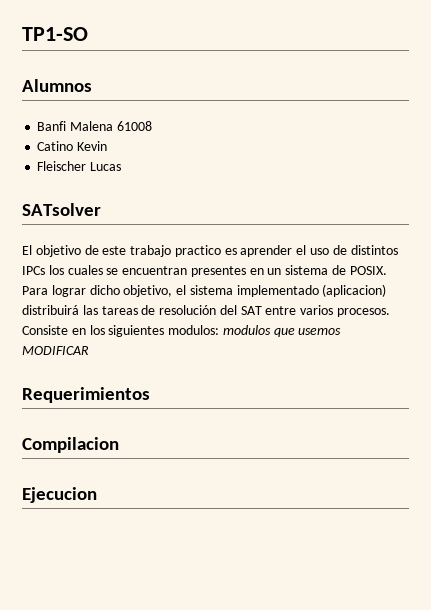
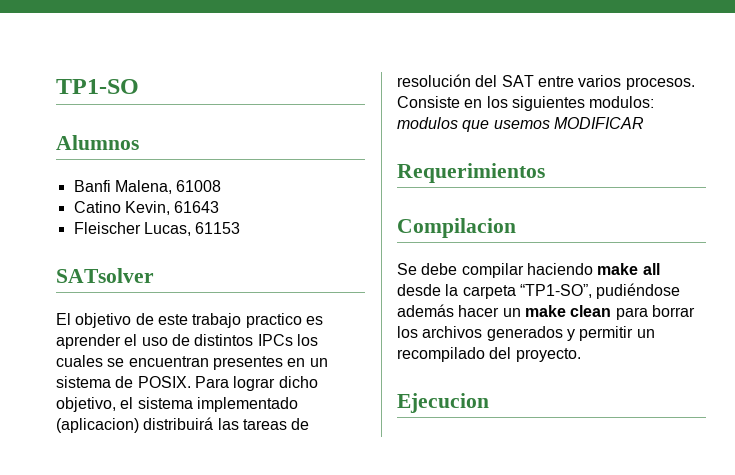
[70,121,114,131] Malena -> [114,180,172,194] Malena,
[77,141,108,151] Kevin -> [124,201,220,215] Kevin, 61643
[90,162,122,171] Lucas -> [143,222,241,236] Lucas, 61153
(119, 445) none -> [397,263,660,278] [397,283,681,299] [397,304,695,320] [397,326,655,341] [397,347,581,362] // Se debe compilar haciendo make all desde la carpeta “TP1-SO”, pudiéndose además hacer un make clean para borrar los archivos generados y permitir un recompilado del proyecto.

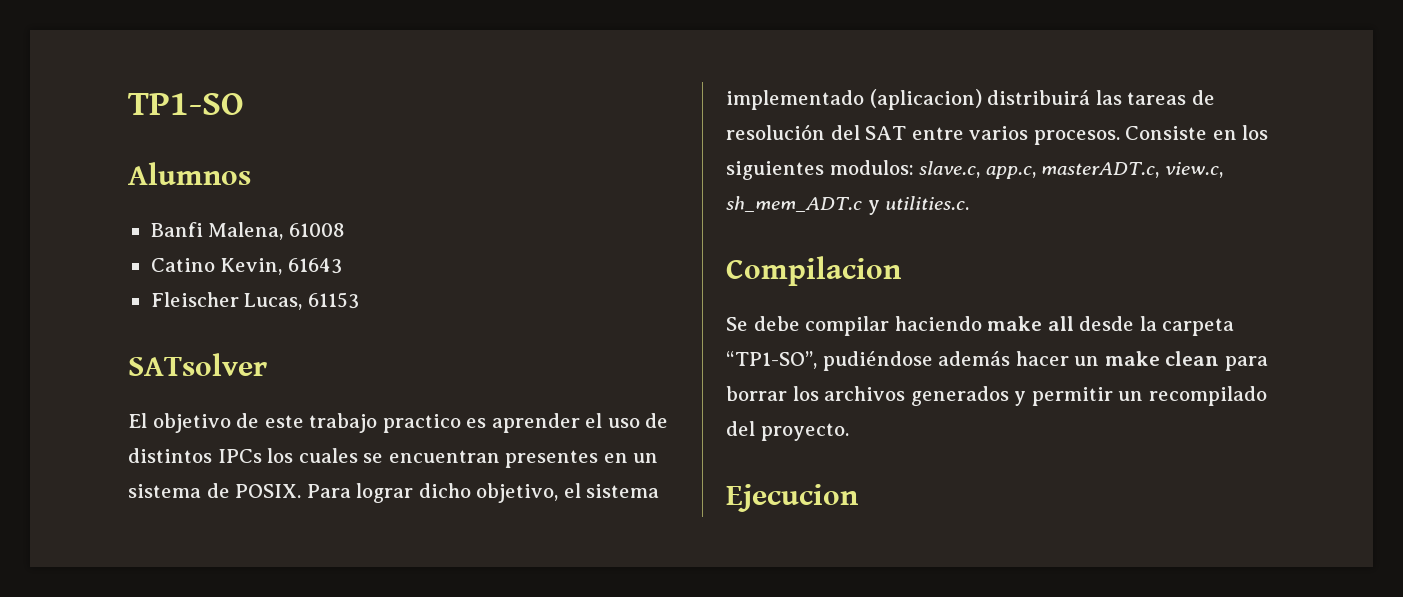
[397,117,644,132] [397,163,545,183] modulos que usemos MODIFICAR // Requerimientos -> [919,161,1223,179] [726,196,970,215] slave.c, app.c, masterADT.c, view.c, sh_mem_ADT.c y utilities.c.

